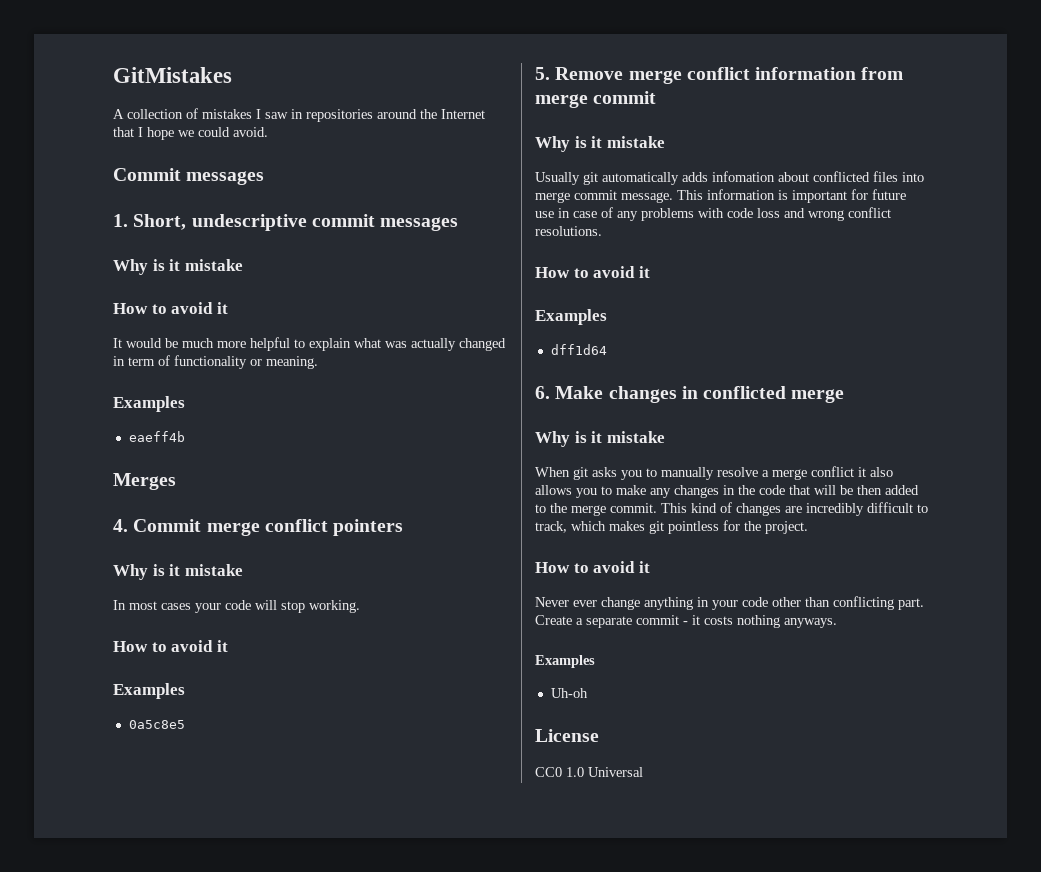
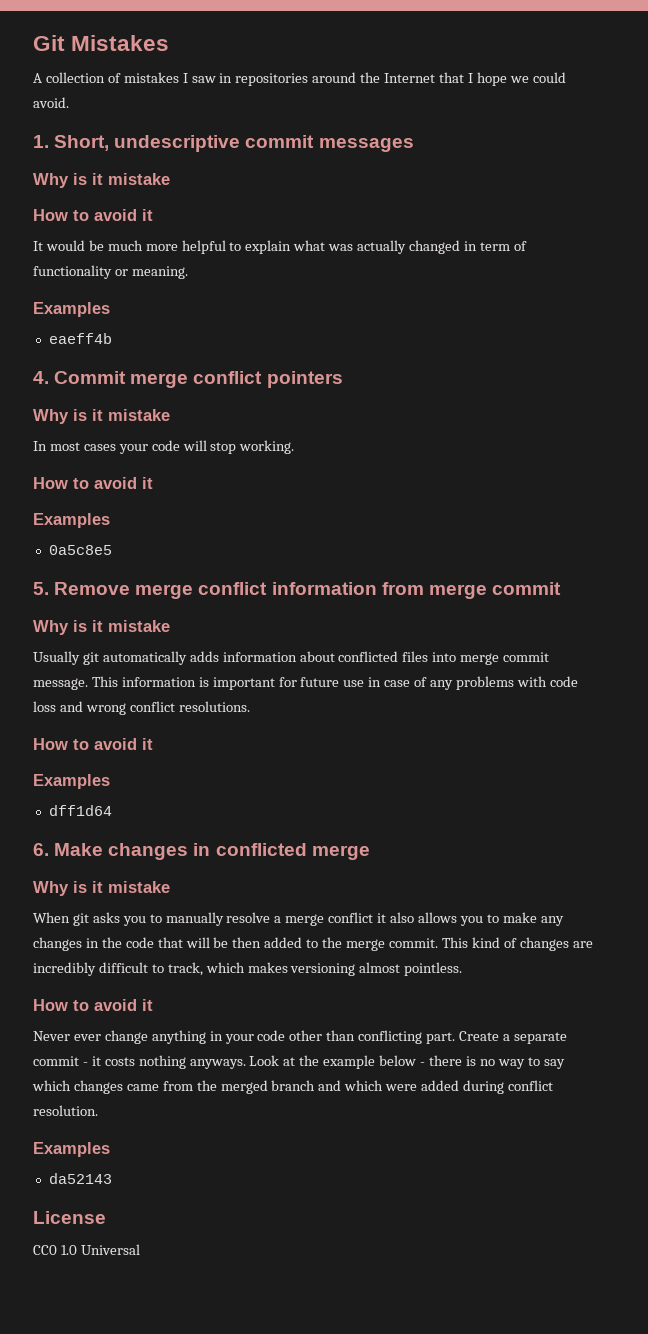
[113,67,232,83] GitMistakes -> [33,35,170,51] Git Mistakes
[113,168,265,185] // Commit messages -> (69, 102) none
[113,473,176,490] // Merges -> (112, 338) none
[712,171,775,182] infomation -> [222,652,297,662] information
[649,520,808,534] git pointless for the project. -> [290,962,463,976] versioning almost pointless.
[535,655,595,668] [550,688,588,698] // Examples // Uh-oh -> [249,1055,565,1069] [32,1080,553,1094] [33,1105,98,1116] [33,1142,110,1157] [48,1173,112,1184] Look at the example below - there is no way to say which changes came from the merged branch and which were added during conflict resolution. // Examples // da52143

